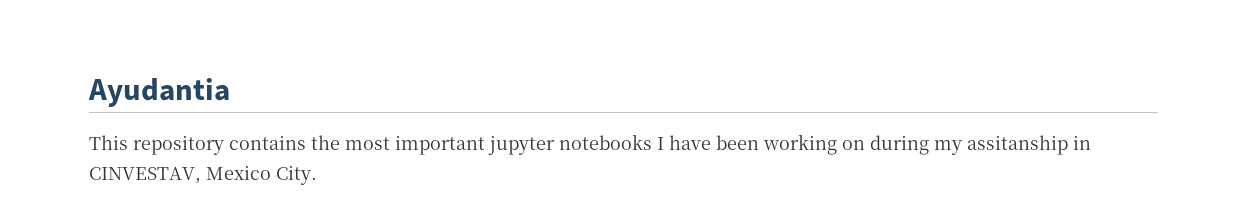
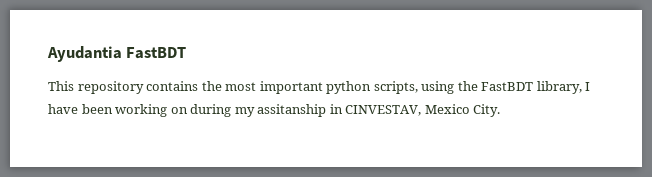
(230, 92) none -> [126,47,187,59] FastBDT
[488,134,652,155] jupyter notebooks -> [326,81,582,94] python scripts, using the FastBDT library,

